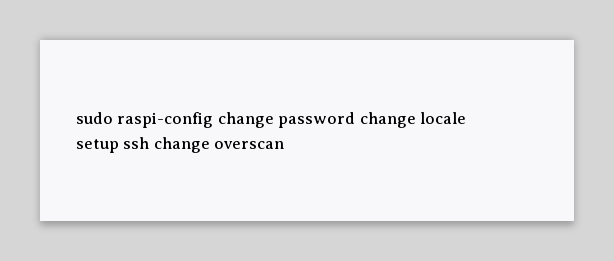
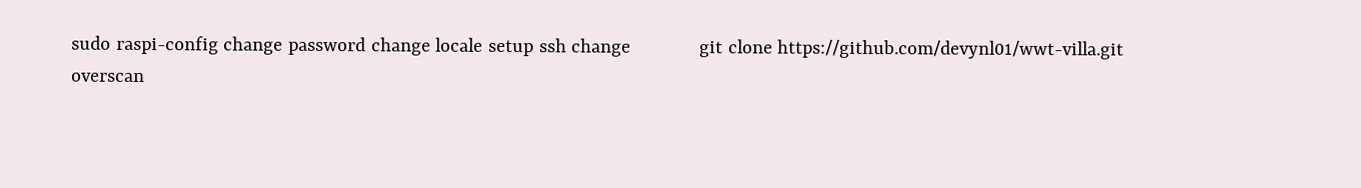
(285, 145) none -> [699,39,1125,60] // git clone https://github.com/devynl01/wwt-villa.git

